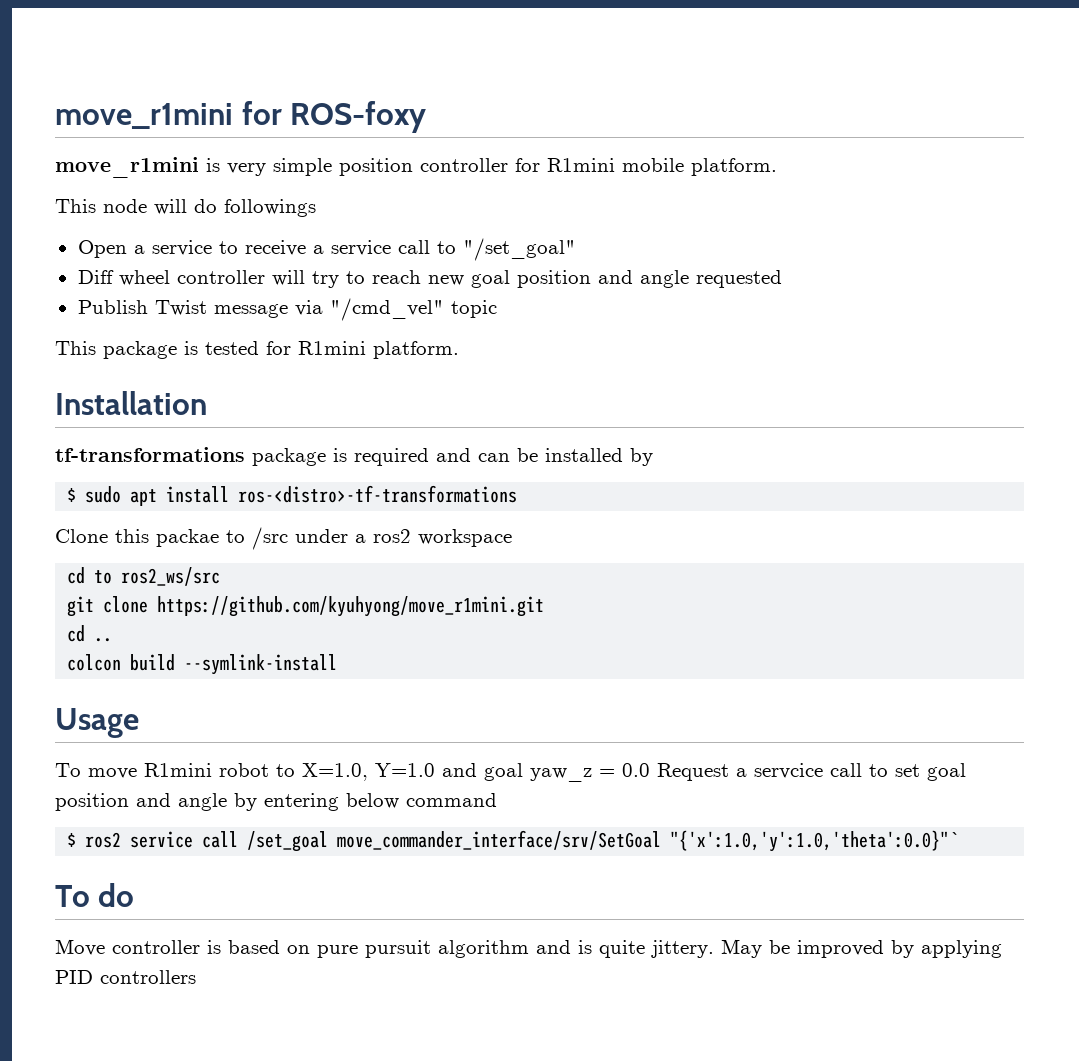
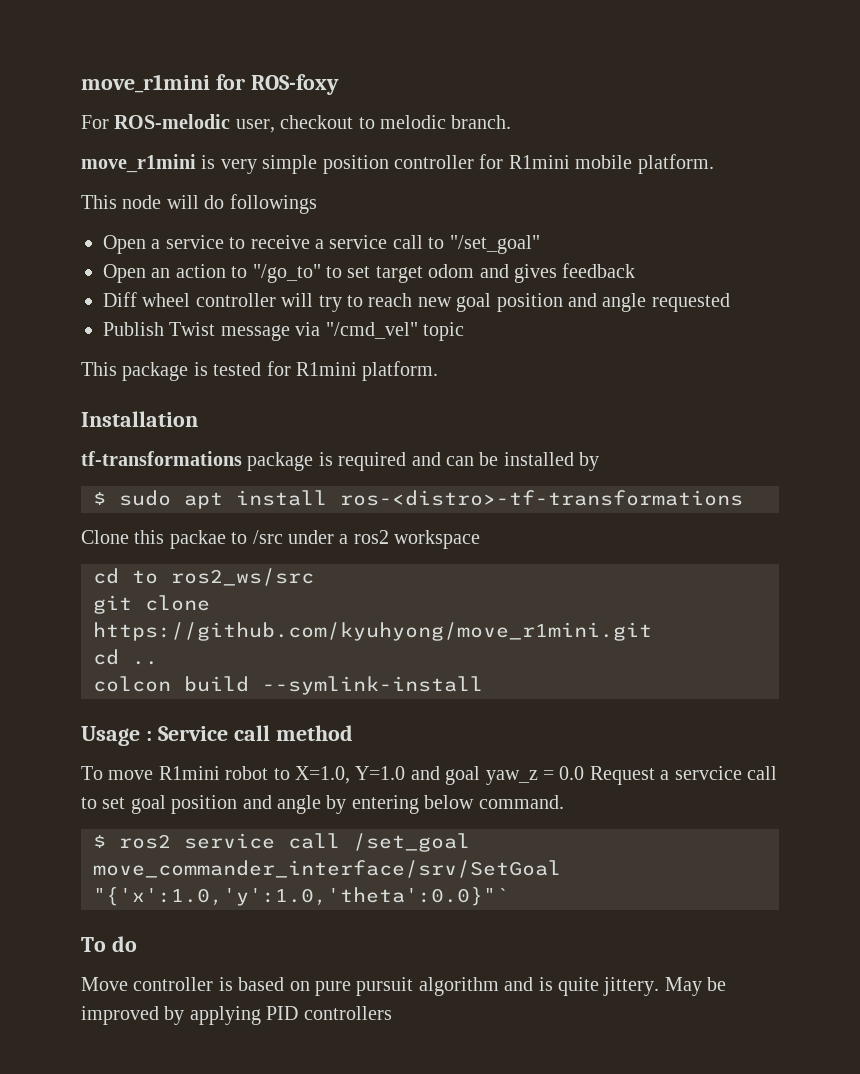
(427, 117) none -> [81,114,512,133] // For ROS-melodic user, checkout to melodic branch.
(576, 249) none -> [103,263,636,283] // Open an action to "/go_to" to set target odom and gives feedback
(139, 723) none -> [145,725,353,741] : Service call method
[406,793,497,807] command -> [478,795,564,809] command.

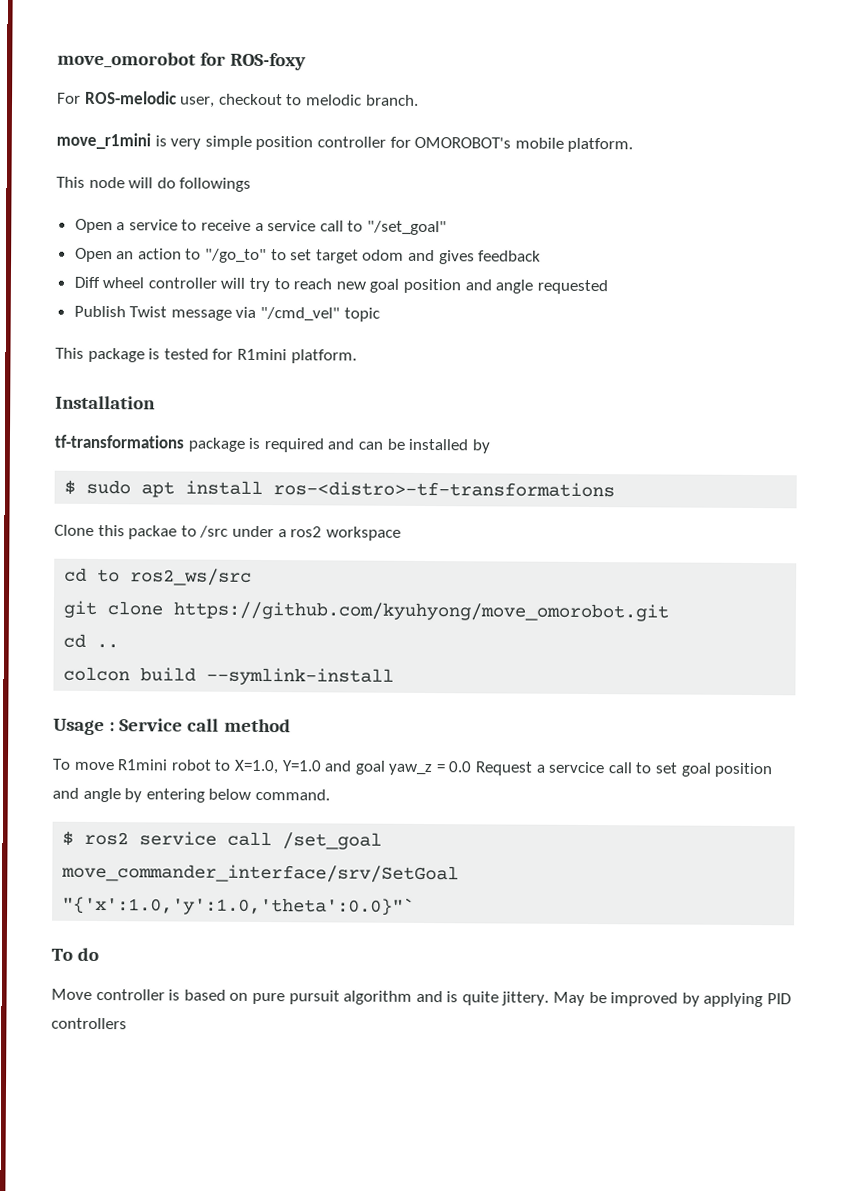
[81,74,210,93] move_r1mini -> [57,51,196,69] move_omorobot
[508,155,570,169] R1mini -> [414,136,512,149] OMOROBOT's
[93,622,652,641] https://github.com/kyuhyong/move_r1mini.git -> [173,601,670,622] https://github.com/kyuhyong/move_omorobot.git

